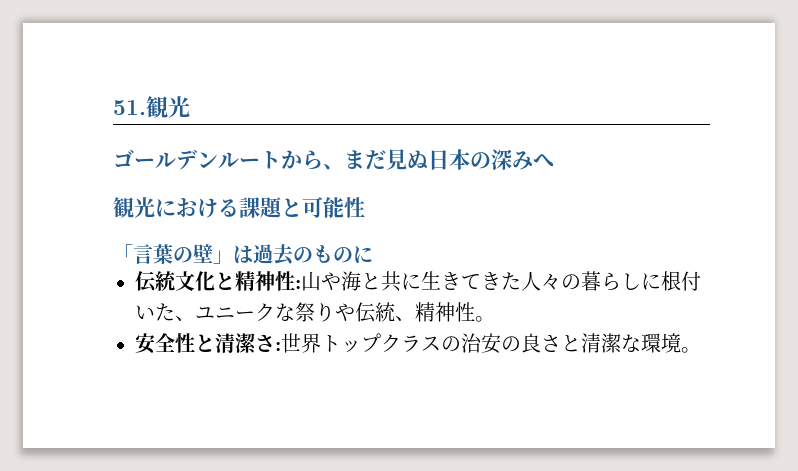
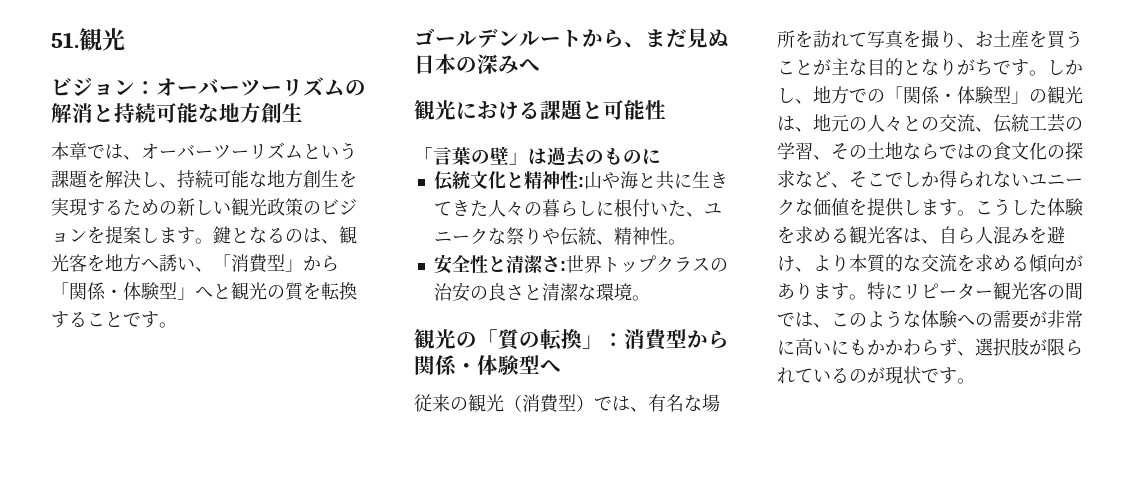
(190, 107) none -> [51,77,366,97] [51,103,303,123] [51,142,357,160] [51,170,357,188] [51,198,357,216] [51,226,357,244] [51,254,339,273] [51,282,357,301] [51,311,177,328] // ビジョン：オーバーツーリズムの解消と持続可能な地方創生 // 本章では、オーバーツーリズムという課題を解決し、持続可能な地方創生を実現するための新しい観光政策のビジョンを提案します。鍵となるのは、観光客を地方へ誘い、「消費型」から「関係・体験型」へと観光の質を転換することです。
(701, 350) none -> [414,329,729,351] [414,355,561,375] [414,394,720,413] [777,30,1083,49] [777,58,1083,76] [777,86,1083,104] [777,114,1083,133] [777,142,1083,160] [777,170,1083,188] [777,198,1083,217] [777,226,1065,244] [777,254,1083,273] [777,282,1083,300] [777,310,1083,329] [777,338,1083,356] [777,366,975,384] // 観光の「質の転換」：消費型から関係・体験型へ // 従来の観光（消費型）では、有名な場所を訪れて写真を撮り、お土産を買うことが主な目的となりがちです。しかし、地方での「関係・体験型」の観光は、地元の人々との交流、伝統工芸の学習、その土地ならではの食文化の探求など、そこでしか得られないユニークな価値を提供します。こうした体験を求める観光客は、自ら人混みを避け、より本質的な交流を求める傾向があります。特にリピーター観光客の間では、このような体験への需要が非常に高いにもかかわらず、選択肢が限られているのが現状です。

